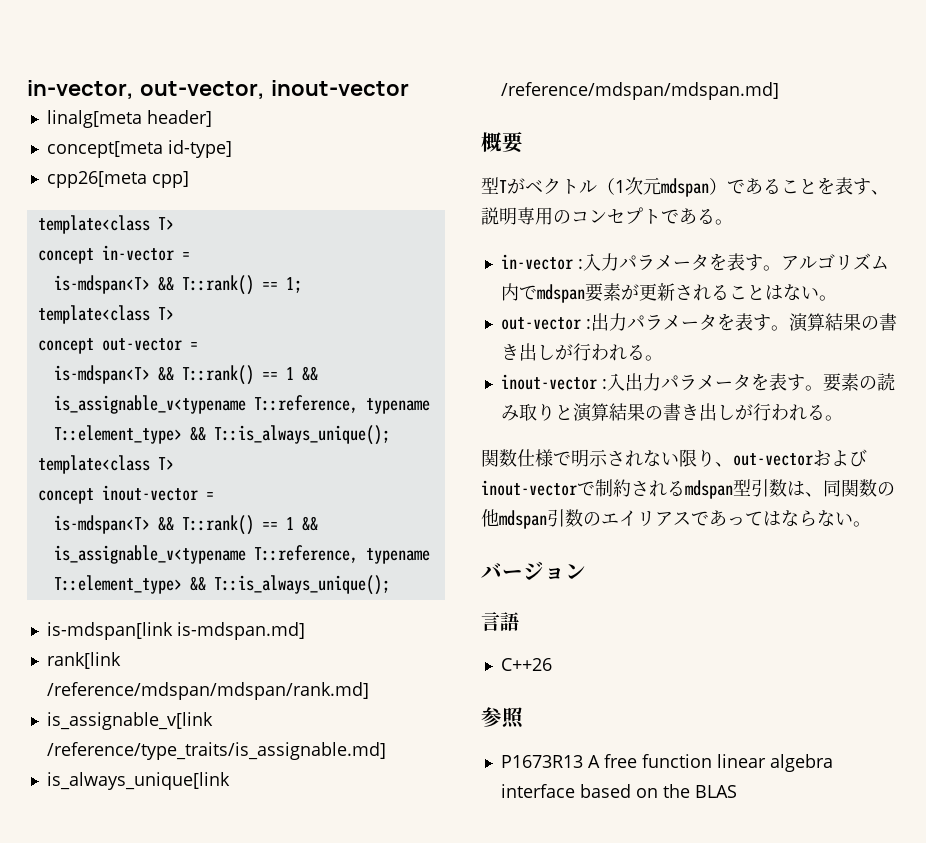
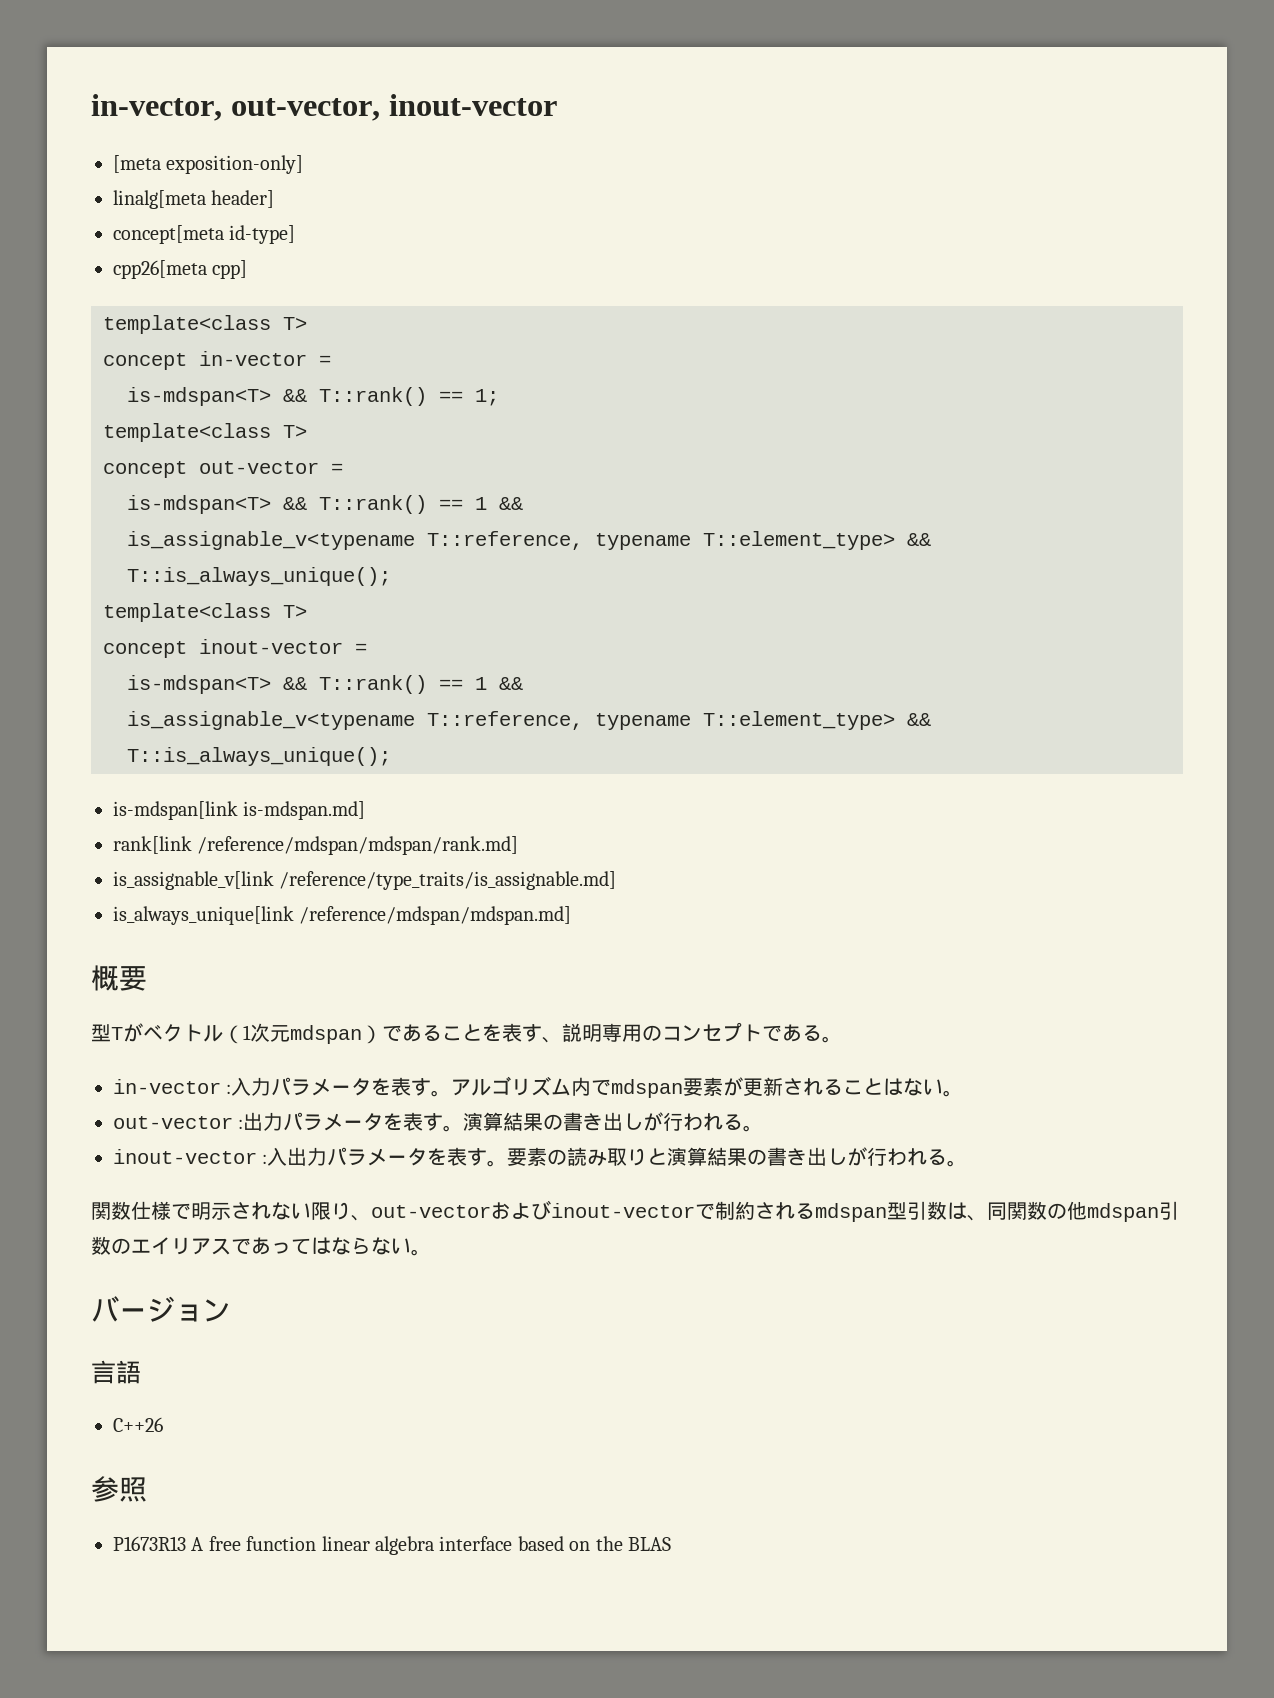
(409, 88) none -> [113,155,304,174] // [meta exposition-only]

